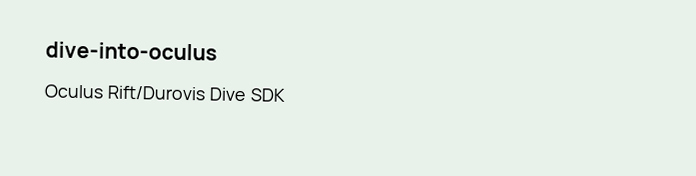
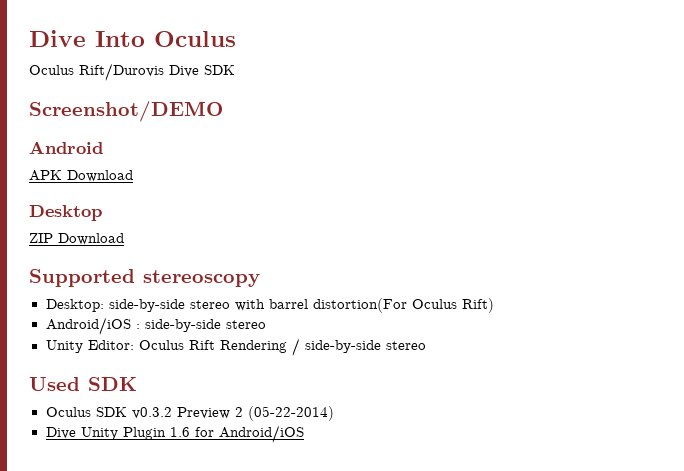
[45,41,217,61] dive-into-oculus -> [29,30,236,47] Dive Into Oculus
(285, 95) none -> [29,101,223,122] [29,141,103,154] [29,170,133,182] [29,205,102,221] [29,233,124,245] [29,269,260,287] [45,298,494,313] [45,317,266,335] [45,338,426,356] [29,377,137,391] [45,406,334,421] [45,425,304,443] // Screenshot/DEMO // Android // APK Download // Desktop // ZIP Download // Supported stereoscopy // Desktop: side-by-side stereo with barrel distortion(For Oculus Rift) // Android/iOS : side-by-side stereo // Unity Editor: Oculus Rift Rendering / side-by-side stereo // Used SDK // Oculus SDK v0.3.2 Preview 2 (05-22-2014) // Dive Unity Plugin 1.6 for Android/iOS

